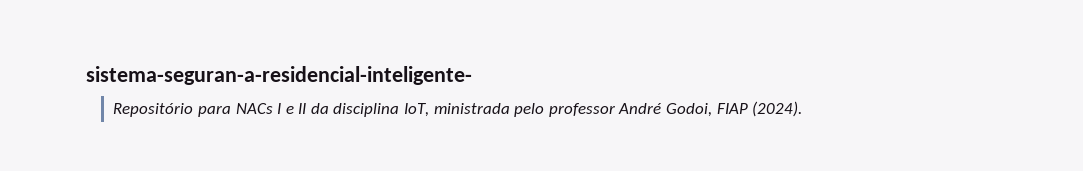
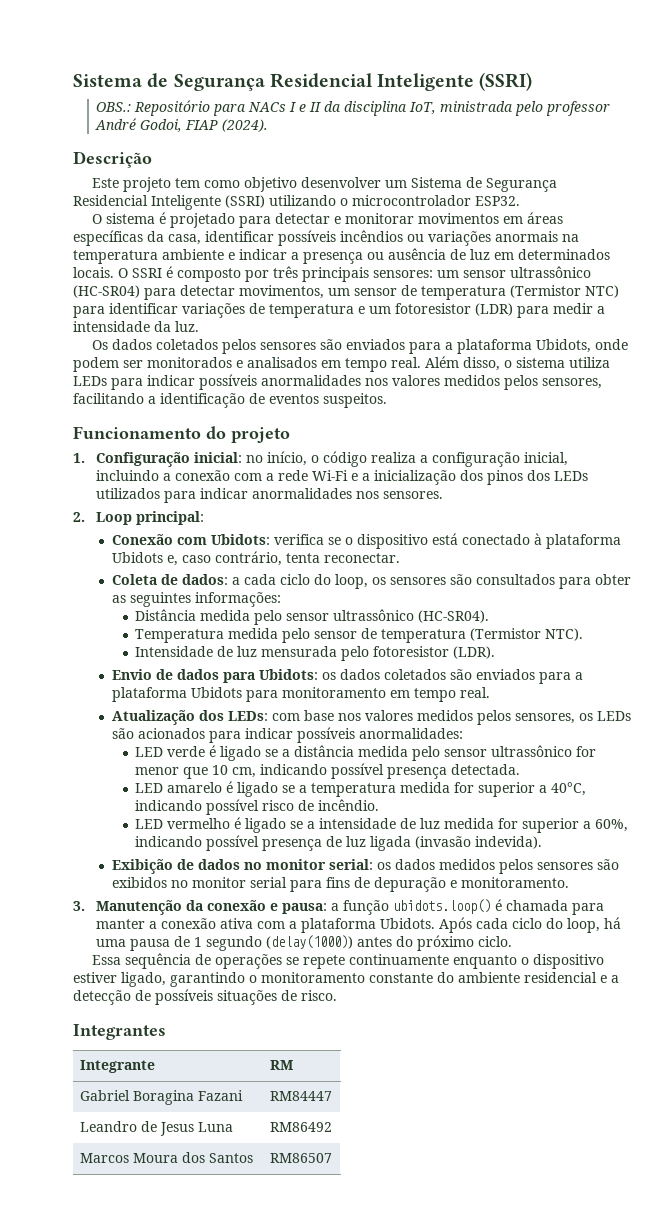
[86,66,472,85] sistema-seguran-a-residencial-inteligente- // -> [73,72,533,91] [96,102,132,112] Sistema de Segurança Residencial Inteligente (SSRI) // OBS.:
(803, 109) none -> [73,151,152,168] [92,177,558,192] [73,195,520,210] [92,212,564,228] [73,230,579,246] [73,248,610,264] [73,266,591,282] [73,285,619,300] [73,303,605,318] [73,321,199,332] [92,339,629,354] [73,356,610,372] [73,374,602,390] [73,393,387,408] [73,426,290,443] [73,451,569,467] [96,470,589,485] [96,488,444,503] [73,511,205,525] [111,533,621,549] [111,551,400,566] [111,574,631,589] [111,592,281,607] [135,609,490,625] [135,628,584,643] [135,646,496,661] [111,669,583,684] [111,687,490,702] [111,710,631,725] [111,727,463,743] [135,745,597,761] [135,763,521,779] [135,781,587,797] [135,799,380,815] [135,817,629,833] [135,835,543,851] [111,859,619,874] [111,877,569,892] [73,899,605,915] [96,917,622,933] [96,935,513,951] [92,953,605,969] [73,972,619,987] [73,989,337,1005] [73,1024,166,1040] [79,1060,155,1073] [269,1060,293,1070] [79,1090,243,1105] [269,1091,332,1101] [79,1121,233,1136] [269,1122,332,1132] [79,1152,253,1163] [269,1153,332,1163] // Descrição // Este projeto tem como objetivo desenvolver um Sistema de Segurança Residencial Inteligente (SSRI) utilizando o microcontrolador ESP32. // O sistema é projetado para detectar e monitorar movimentos em áreas específicas da casa, identificar possíveis incêndios ou variações anormais na temperatura ambiente e indicar a presença ou ausência de luz em determinados locais. O SSRI é composto por três principais sensores: um sensor ultrassônico (HC-SR04) para detectar movimentos, um sensor de temperatura (Termistor NTC) para identificar variações de temperatura e um fotoresistor (LDR) para medir a intensidade da luz. // Os dados coletados pelos sensores são enviados para a plataforma Ubidots, onde podem ser monitorados e analisados em tempo real. Além disso, o sistema utiliza LEDs para indicar possíveis anormalidades nos valores medidos pelos sensores, facilitando a identificação de eventos suspeitos. // Funcionamento do projeto // 1. Configuração inicial: no início, o código realiza a configuração inicial, incluindo a conexão com a rede Wi-Fi e a inicialização dos pinos dos LEDs utilizados para indicar anormalidades nos sensores. // 2. Loop principal: // Conexão com Ubidots: verifica se o dispositivo está conectado à plataforma Ubidots e, caso contrário, tenta reconectar. // Coleta de dados: a cada ciclo do loop, os sensores são consultados para obter as seguintes informações: // Distância medida pelo sensor ultrassônico (HC-SR04). // Temperatura medida pelo sensor de temperatura (Termistor NTC). // Intensidade de luz mensurada pelo fotoresistor (LDR). // Envio de dados para Ubidots: os dados coletados são enviados para a plataforma Ubidots para monitoramento em tempo real. // Atualização dos LEDs: com base nos valores medidos pelos sensores, os LEDs são acionados para indicar possíveis anormalidades: // LED verde é ligado se a distância medida pelo sensor ultrassônico for menor que 10 cm, indicando possível presença detectada. // LED amarelo é ligado se a temperatura medida for superior a 40°C, indicando possível risco de incêndio. // LED vermelho é ligado se a intensidade de luz medida for superior a 60%, indicando possível presença de luz ligada (invasão indevida). // Exibição de dados no monitor serial: os dados medidos pelos sensores são exibidos no monitor serial para fins de depuração e monitoramento. // 3. Manutenção da conexão e pausa: a função ubidots.loop() é chamada para manter a conexão ativa com a plataforma Ubidots. Após cada ciclo do loop, há uma pausa de 1 segundo (delay(1000)) antes do próximo ciclo. // Essa sequência de operações se repete continuamente enquanto o dispositivo estiver ligado, garantindo o monitoramento constante do ambiente residencial e a detecção de possíveis situações de risco. // Integrantes // Integrante | RM // Gabriel Boragina Fazani | RM84447 // Leandro de Jesus Luna | RM86492 // Marcos Moura dos Santos | RM86507

